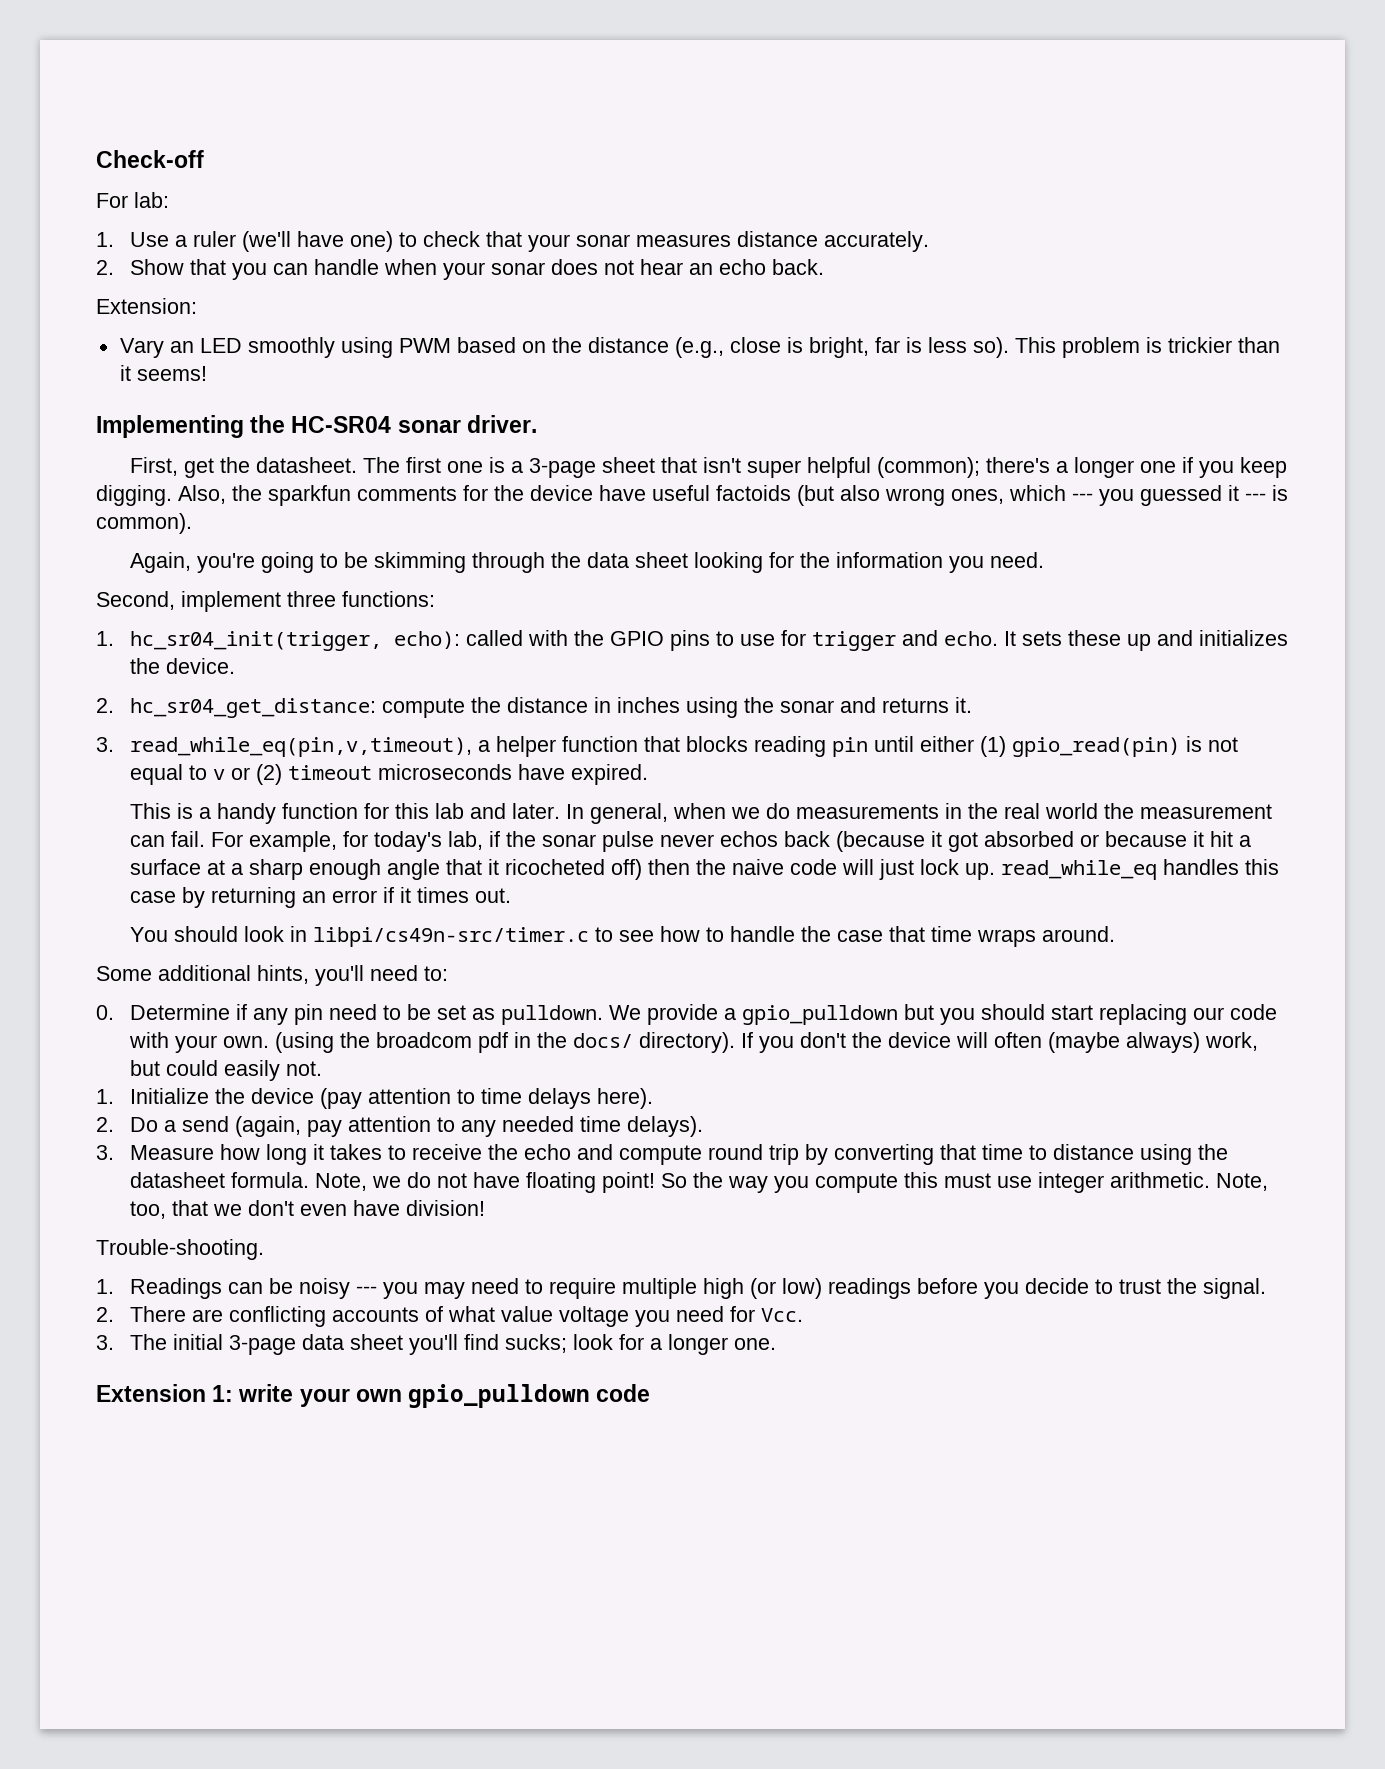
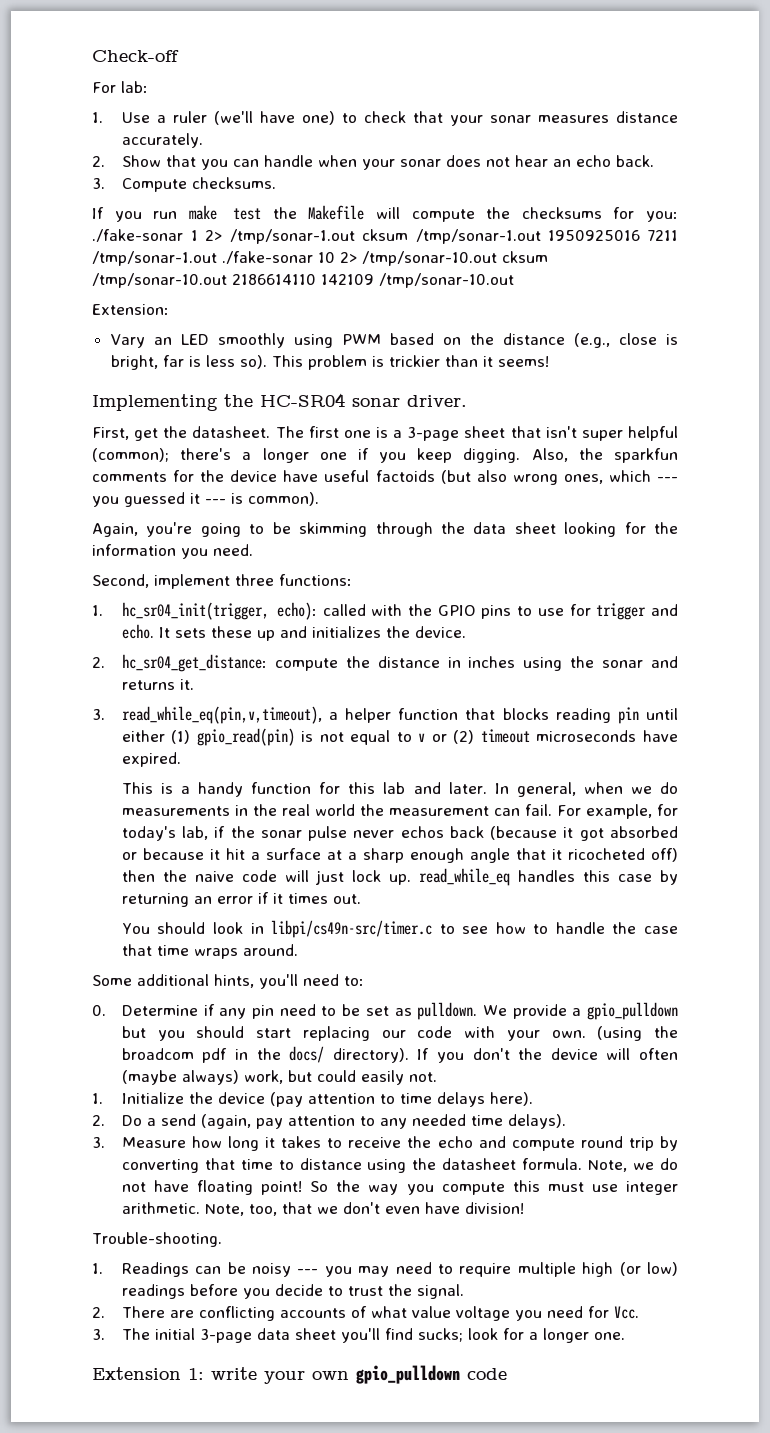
(824, 267) none -> [92,177,276,192] [92,205,679,222] [92,229,678,244] [92,251,548,266] [92,273,514,288] // 3. Compute checksums. // If you run make test the Makefile will compute the checksums for you: ./fake-sonar 1 2> /tmp/sonar-1.out cksum /tmp/sonar-1.out 1950925016 7211 /tmp/sonar-1.out ./fake-sonar 10 2> /tmp/sonar-10.out cksum /tmp/sonar-10.out 2186614110 142109 /tmp/sonar-10.out

